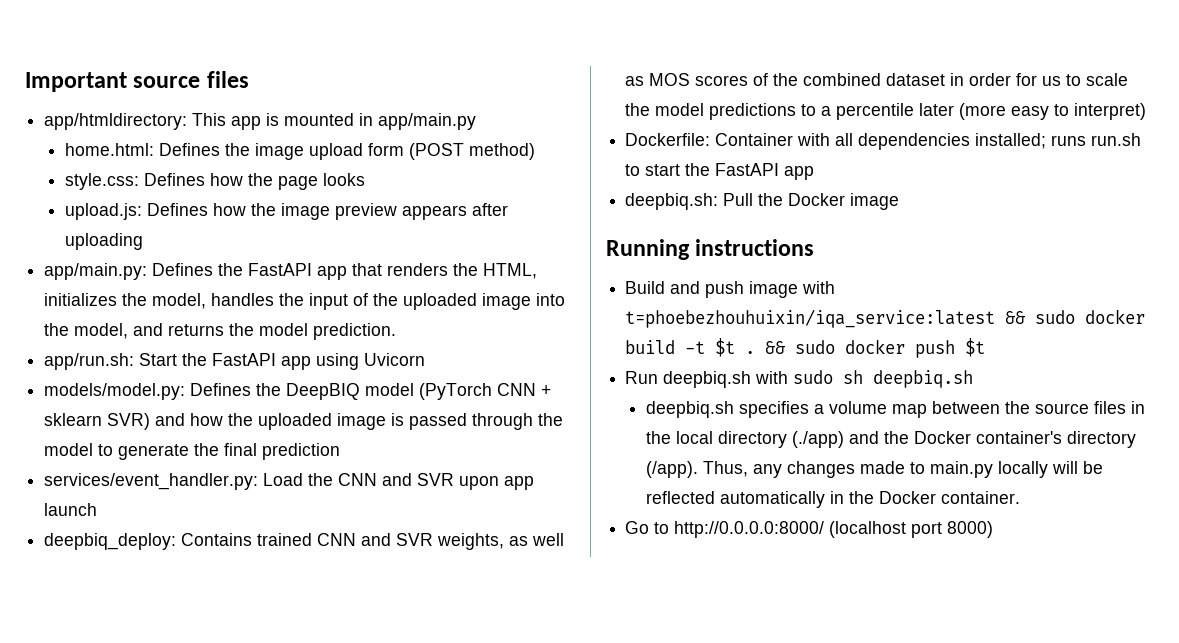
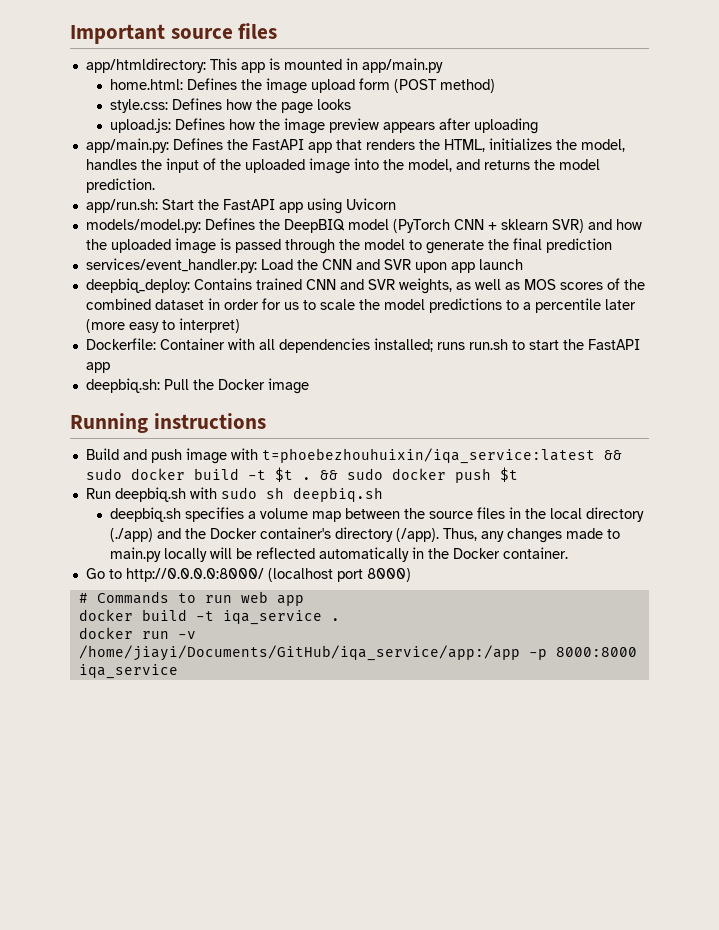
(994, 529) none -> [78,591,304,606] [78,609,340,625] [78,627,196,639] [78,645,637,661] [78,664,178,679] // # Commands to run web app // docker build -t iqa_service . // docker run -v /home/jiayi/Documents/GitHub/iqa_service/app:/app -p 8000:8000 iqa_service

